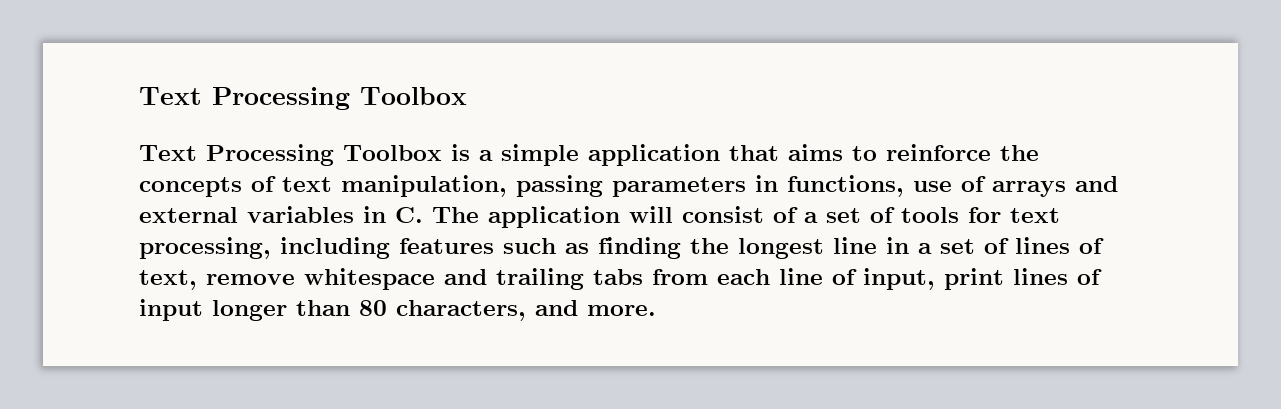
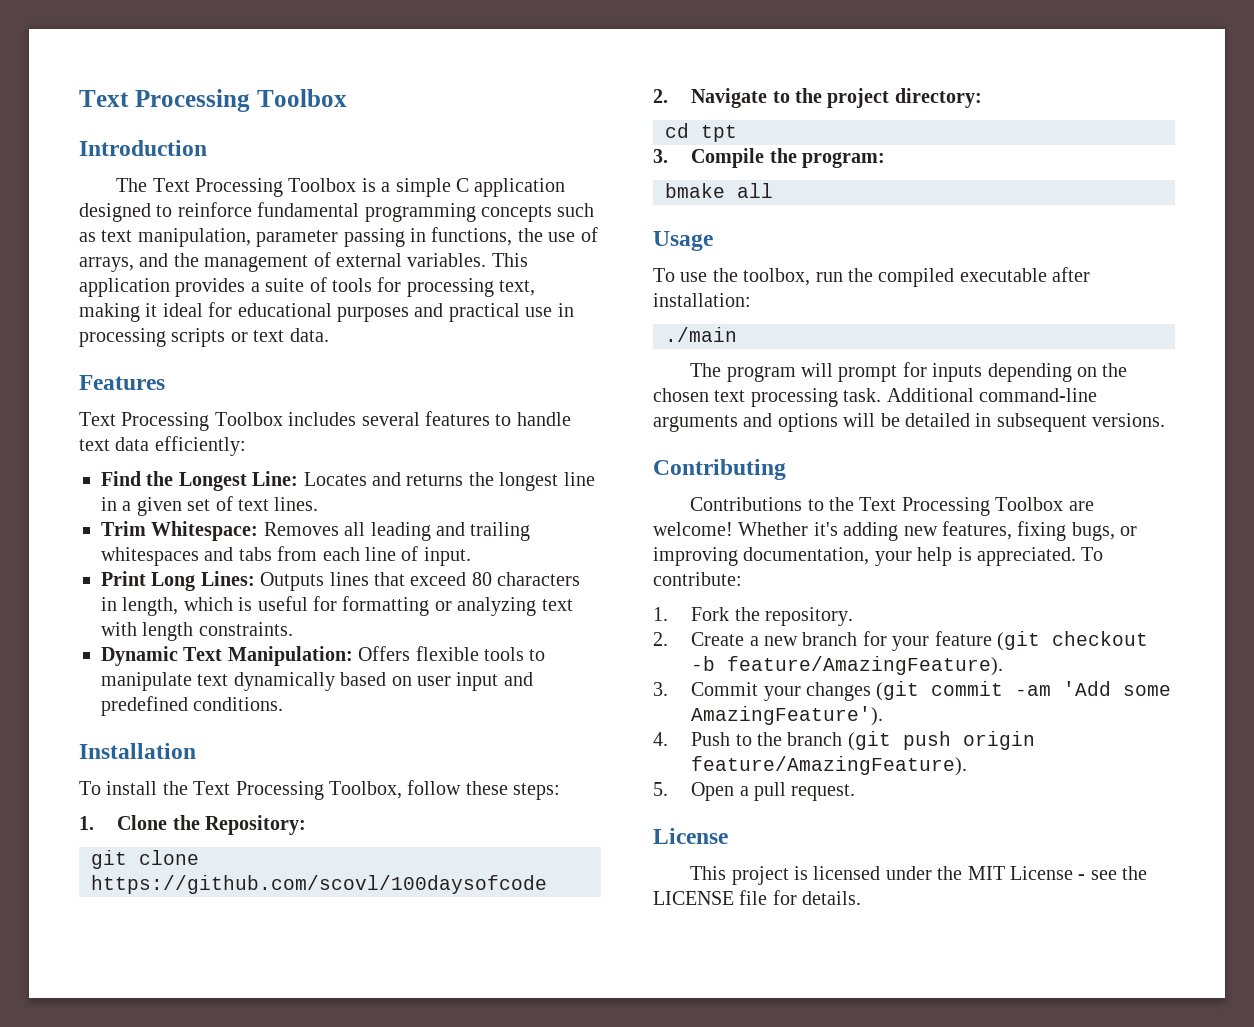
(467, 96) none -> [79,140,207,156] [116,178,148,192] Introduction // The
[588,144,1039,166] [139,175,746,197] application that aims to reinforce the concepts of text manipulation, passing parameters -> [456,178,566,197] [79,202,595,222] [79,228,405,247] C application designed to reinforce fundamental programming concepts such as text manipulation, parameter passing
(904, 186) none -> [517,228,543,242] the
[992,176,1118,197] [139,206,1060,228] [139,237,681,259] arrays and external variables in C. The application will consist of a set of tools for text processing, including features such as finding -> [79,252,528,272] [79,277,536,297] [79,302,574,322] [79,328,329,347] [79,375,165,390] [79,411,571,431] [79,436,246,456] [101,471,464,491] arrays, and the management of external variables. This application provides a suite of tools for processing text, making it ideal for educational purposes and practical use in processing scripts or text data. // Features // Text Processing Toolbox includes several features to handle text data efficiently: // Find the Longest Line: Locates and returns
[940,237,1104,254] [139,268,584,290] set of lines of text, remove whitespace and trailing -> [136,496,319,516] [101,521,531,541] [101,547,234,566] given set of text lines. // Trim Whitespace: Removes all leading and trailing whitespaces and
[863,268,1102,290] [139,299,656,321] input, print lines of input longer than 80 characters, and more. -> [423,547,471,566] [101,571,581,591] [101,596,573,616] [101,622,293,641] [101,646,546,666] [101,672,533,691] [101,696,284,716] [79,743,196,759] [79,780,561,800] [79,815,306,835] [91,850,199,869] [91,875,547,894] [653,88,982,108] [665,123,737,142] [653,148,885,168] [665,183,773,198] [653,231,713,251] [653,267,1091,287] [653,293,751,307] [665,327,737,342] [690,362,1128,382] [653,388,1097,407] [653,413,1166,432] [653,459,786,480] [690,497,1094,516] [653,521,1138,541] [653,547,1104,566] [653,572,742,586] [653,607,853,626] [653,631,1148,651] [691,656,1004,676] [653,681,1172,701] [691,706,884,726] [653,731,1035,751] [691,756,968,776] [653,782,856,801] [653,828,728,844] [690,866,1148,885] [653,890,862,905] input. // Print Long Lines: Outputs lines that exceed 80 characters in length, which is useful for formatting or analyzing text with length constraints. // Dynamic Text Manipulation: Offers flexible tools to manipulate text dynamically based on user input and predefined conditions. // Installation // To install the Text Processing Toolbox, follow these steps: // 1. Clone the Repository: // git clone https://github.com/scovl/100daysofcode // 2. Navigate to the project directory: // cd tpt // 3. Compile the program: // bmake all // Usage // To use the toolbox, run the compiled executable after installation: // ./main // The program will prompt for inputs depending on the chosen text processing task. Additional command-line arguments and options will be detailed in subsequent versions. // Contributing // Contributions to the Text Processing Toolbox are welcome! Whether it's adding new features, fixing bugs, or improving documentation, your help is appreciated. To contribute: // 1. Fork the repository. // 2. Create a new branch for your feature (git checkout -b feature/AmazingFeature). // 3. Commit your changes (git commit -am 'Add some AmazingFeature'). // 4. Push to the branch (git push origin feature/AmazingFeature). // 5. Open a pull request. // License // This project is licensed under the MIT License - see the LICENSE file for details.

